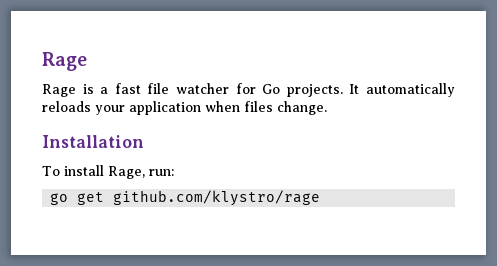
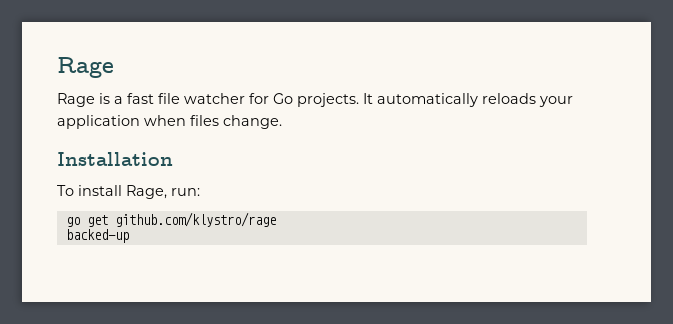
(321, 198) none -> [65,229,129,243] // backed-up

